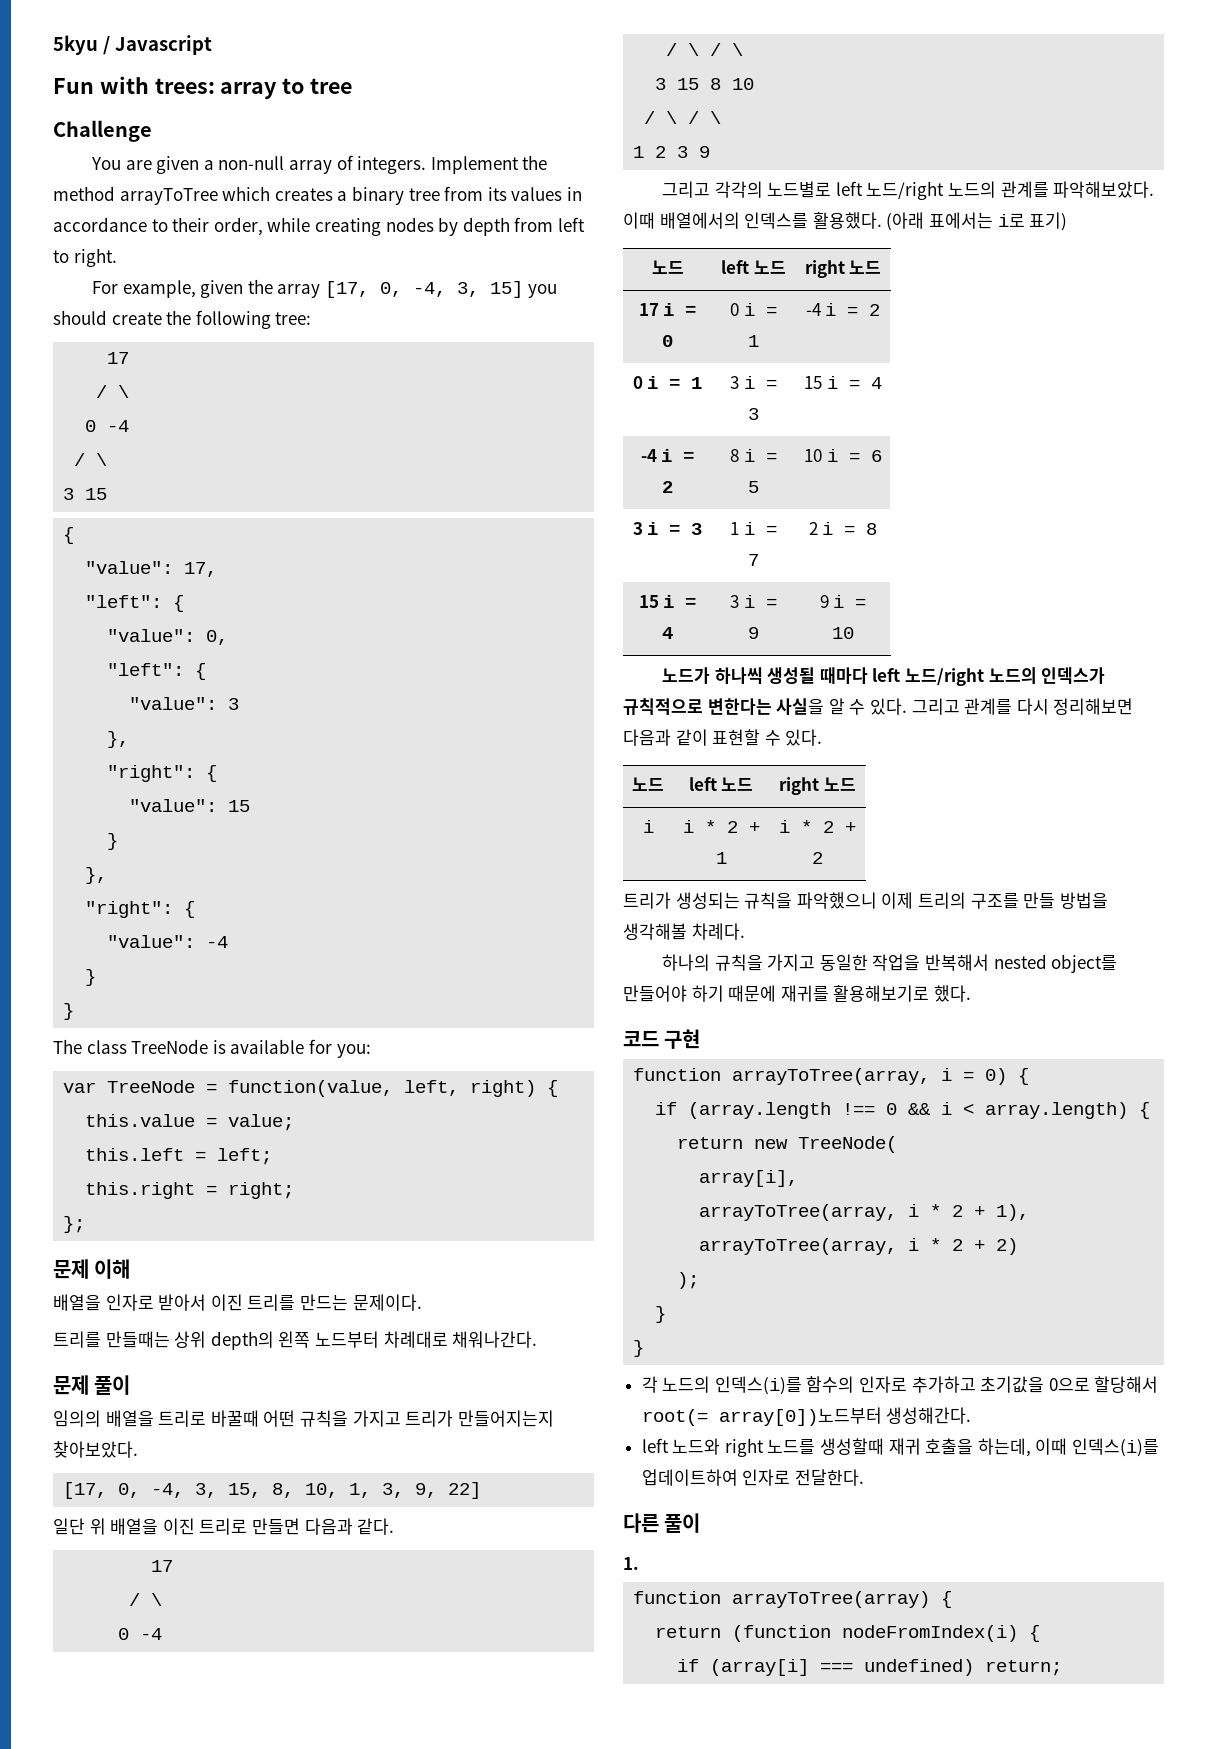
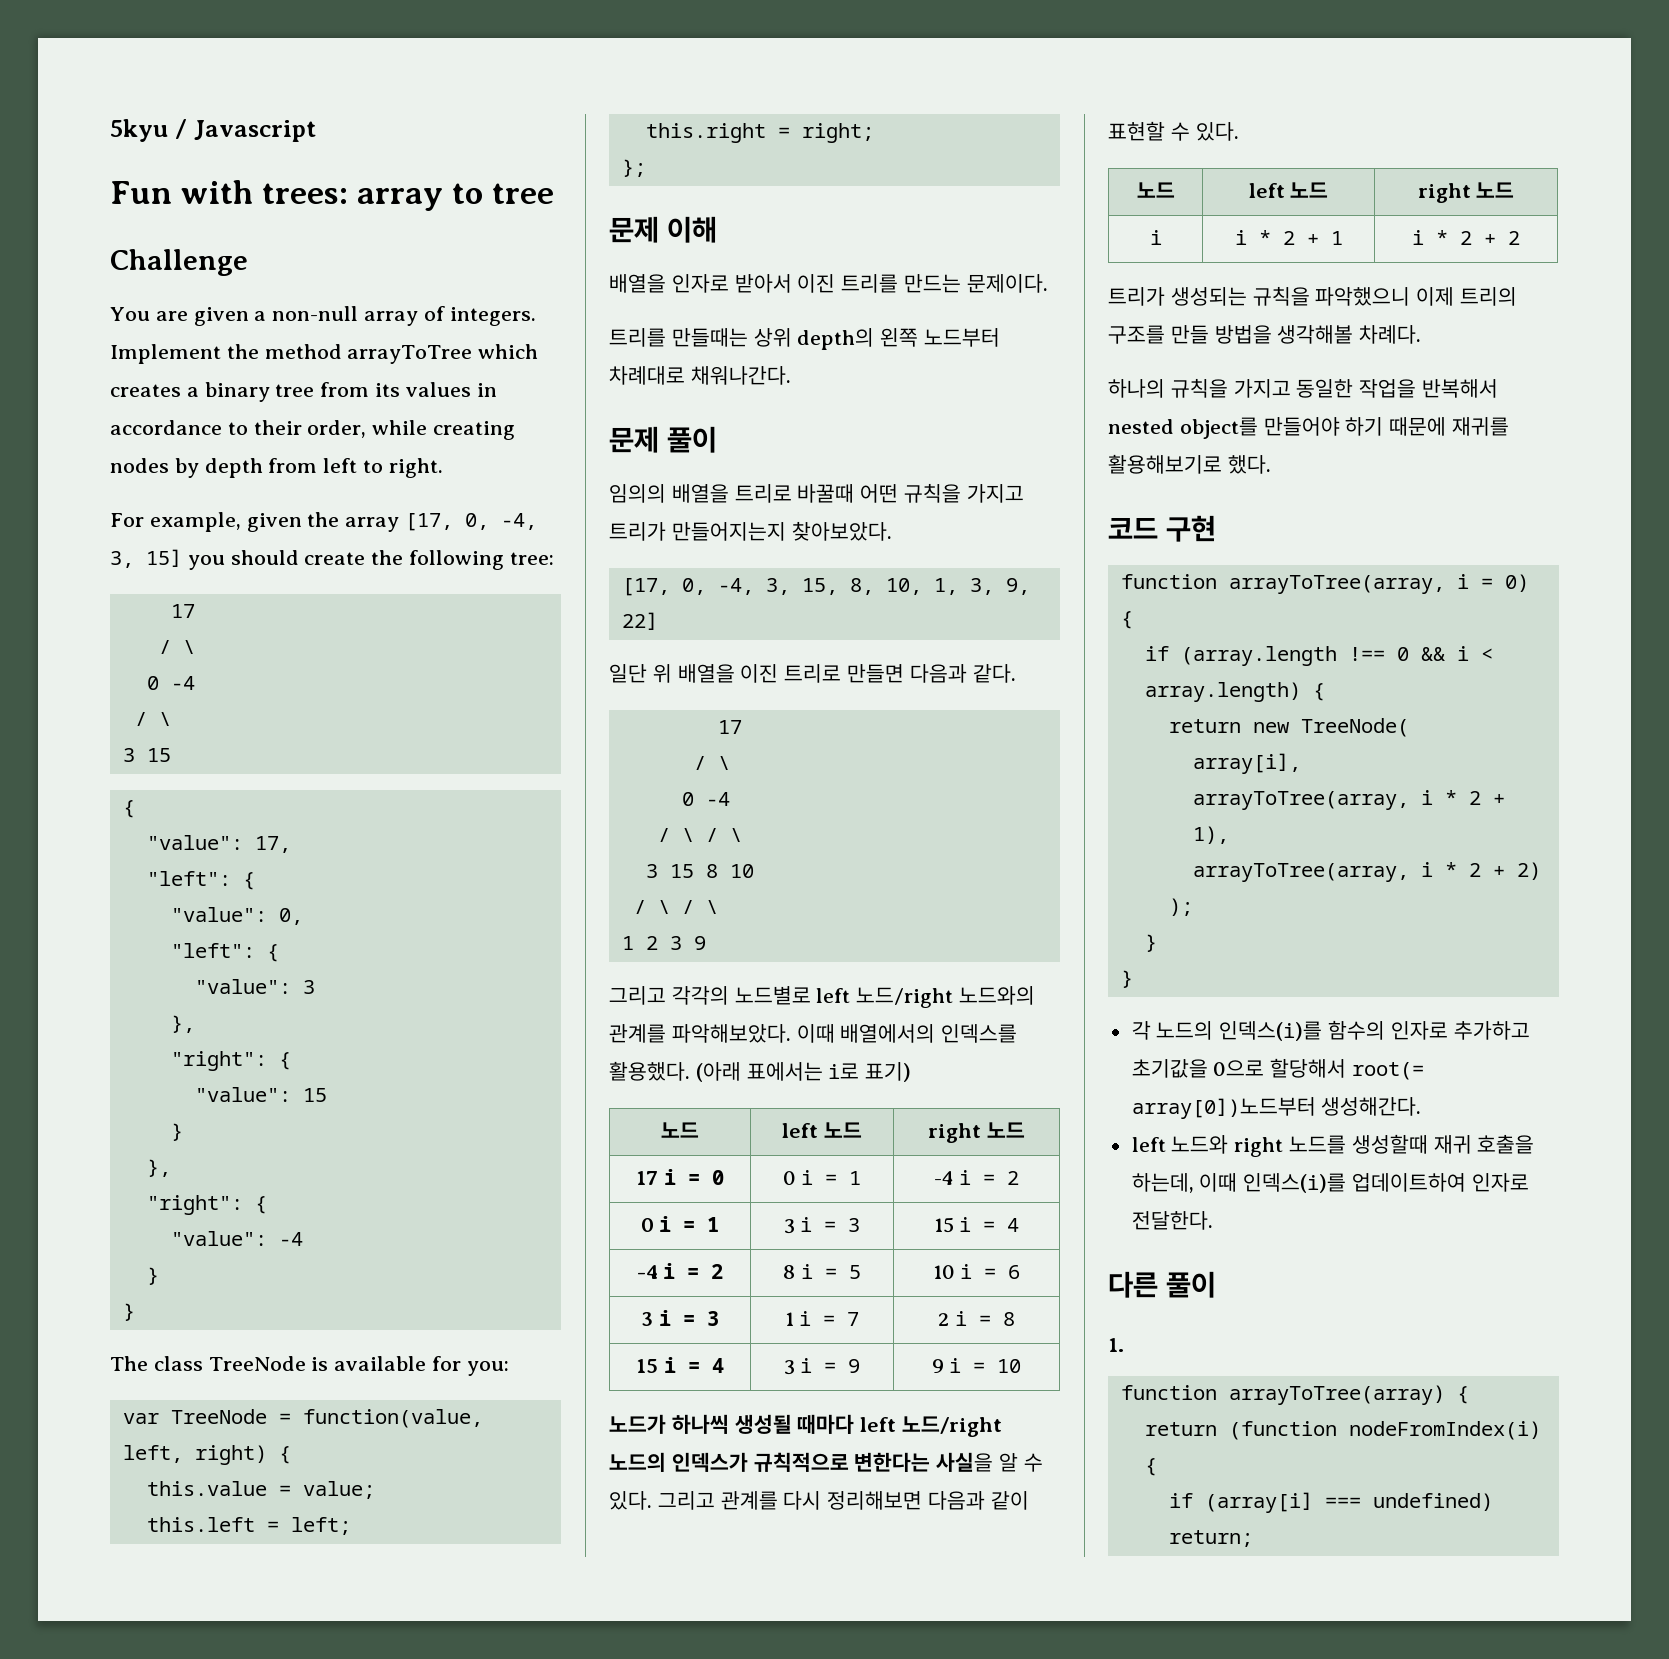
[947,181,996,198] 노드의 -> [959,986,1036,1005] 노드와의

